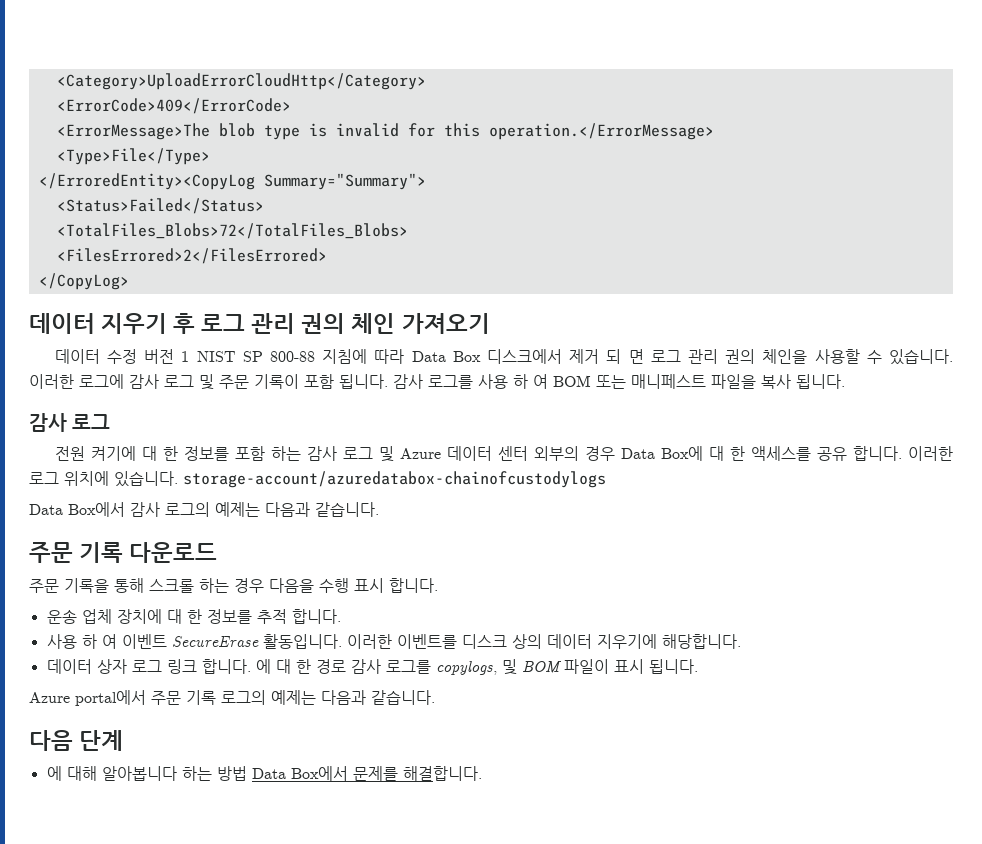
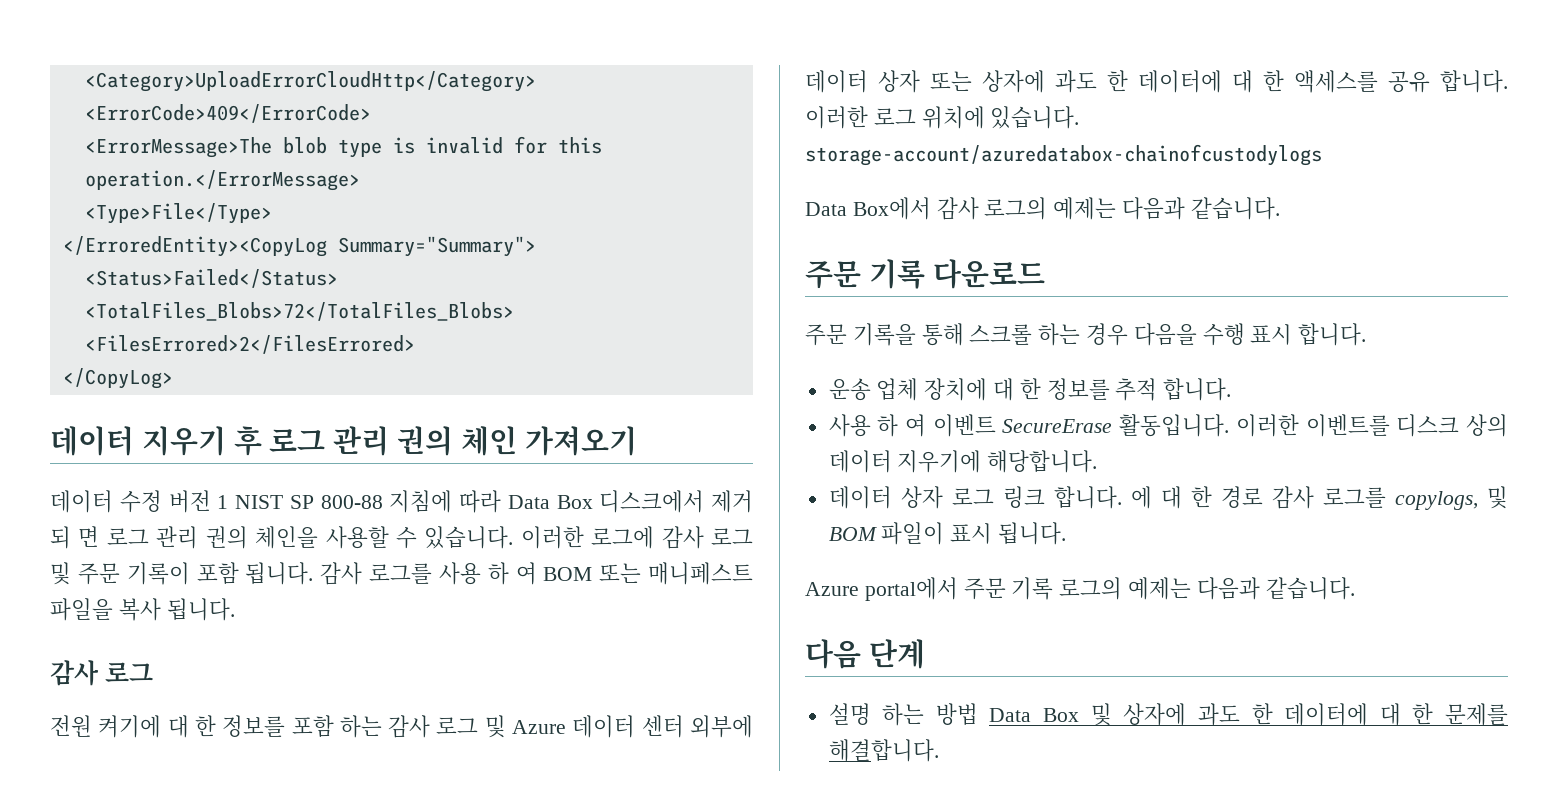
[533,446,703,461] 외부의 경우 Data Box에 -> [689,715,753,738] [805,70,1222,93] 외부에 데이터 상자 또는 상자에 과도 한 데이터에
[46,766,348,781] 에 대해 알아봅니다 하는 방법 Data Box에서 -> [828,703,1434,726] 설명 하는 방법 Data Box 및 상자에 과도 한 데이터에 대 한

